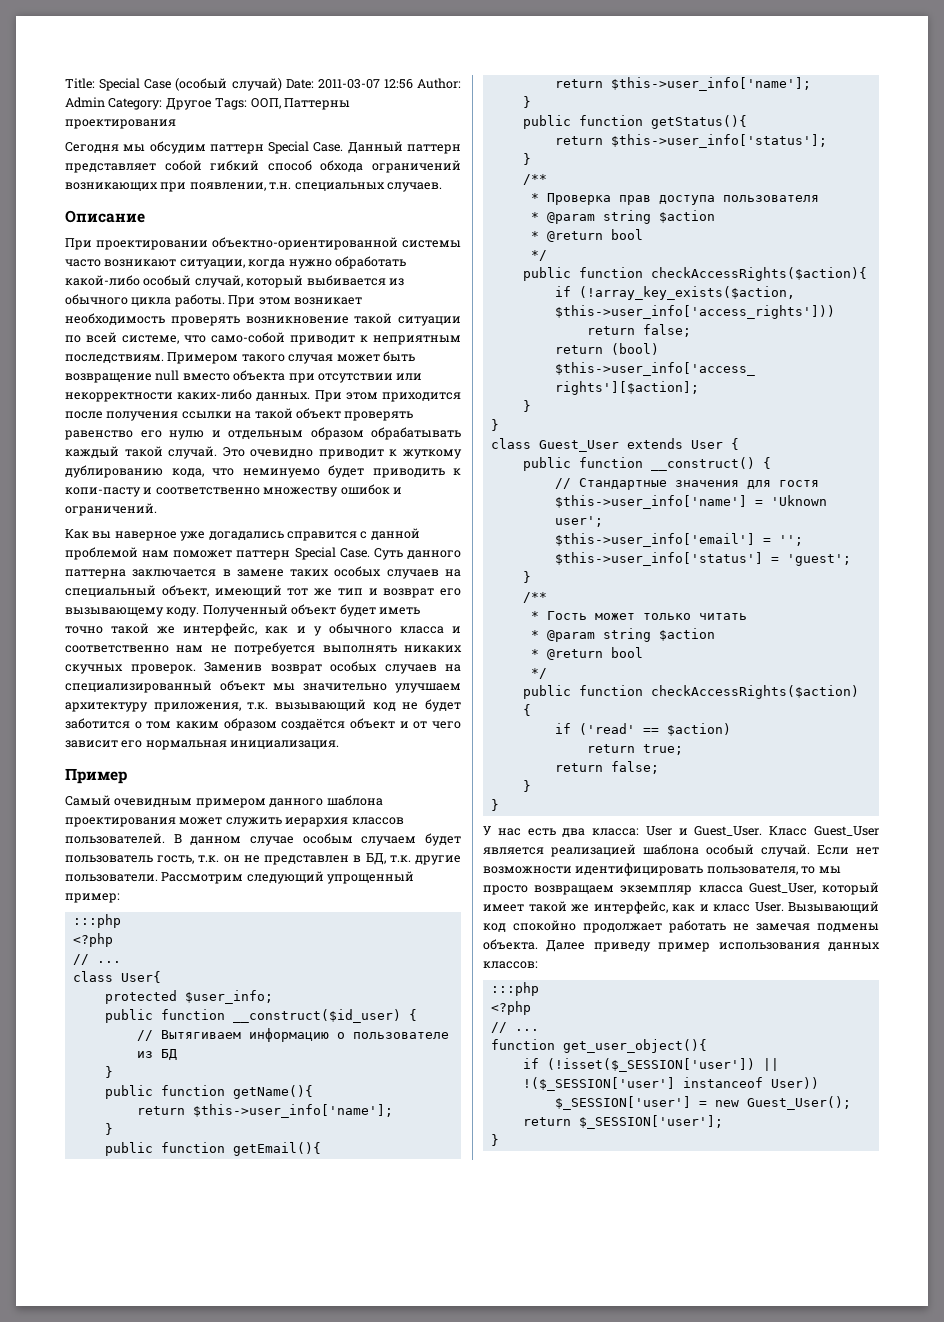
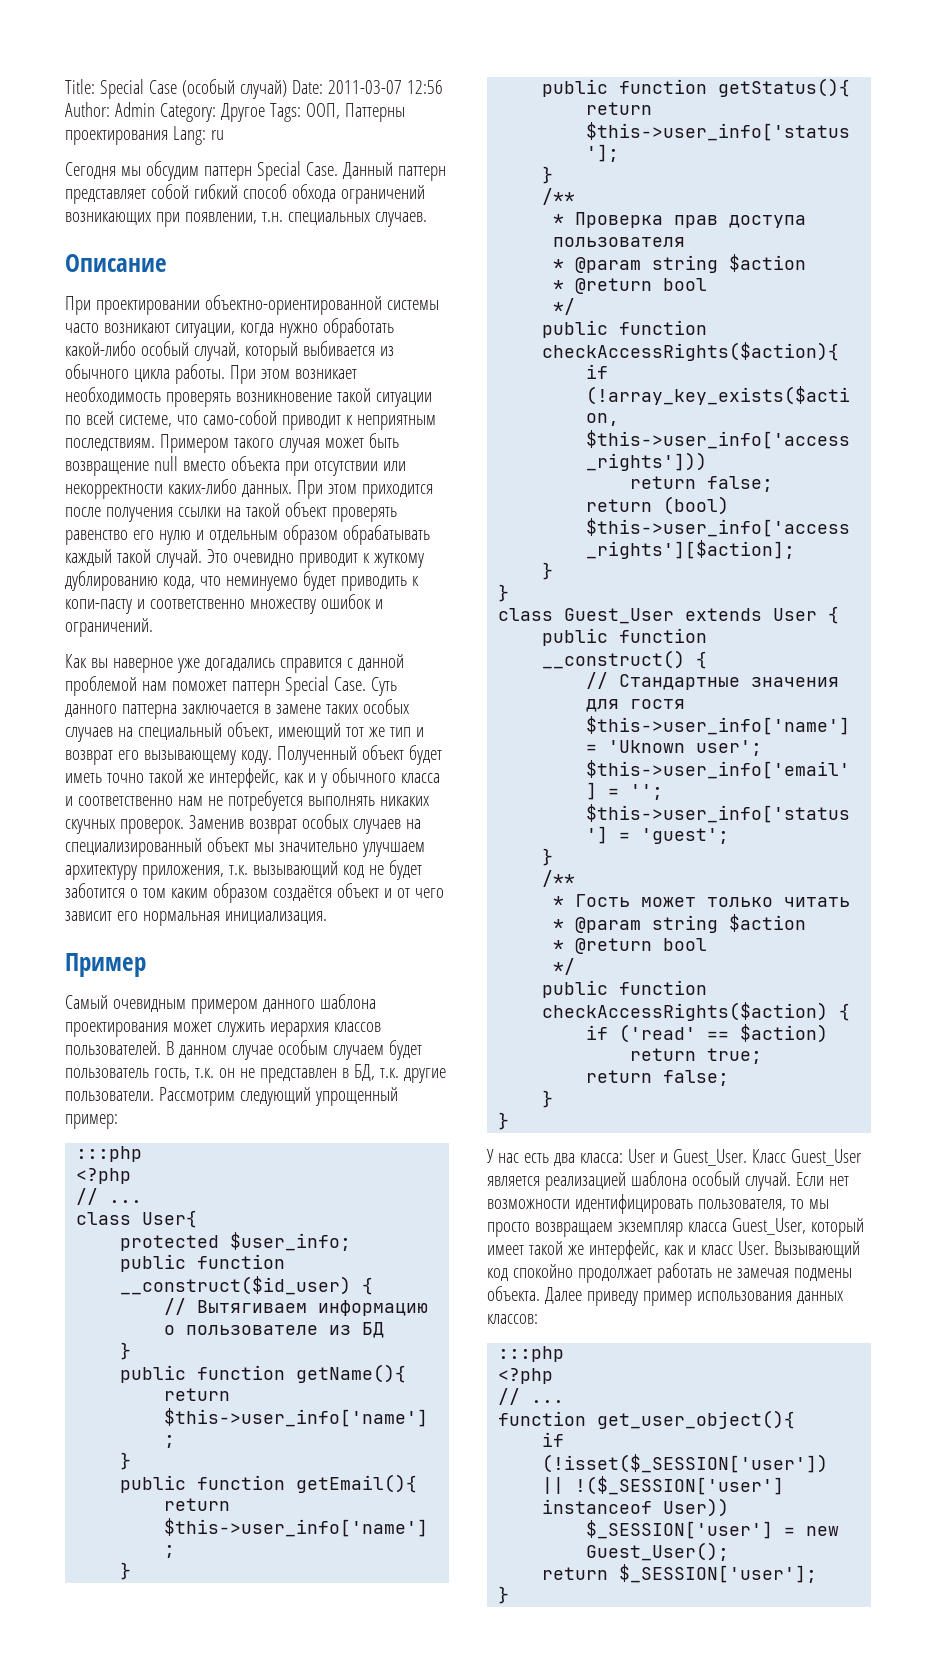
(176, 124) none -> [172,126,224,145] Lang: ru

